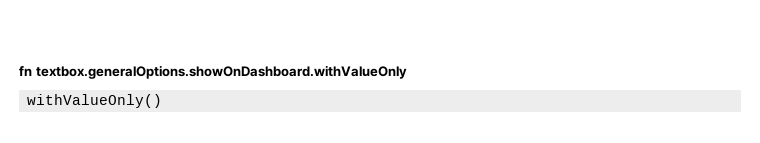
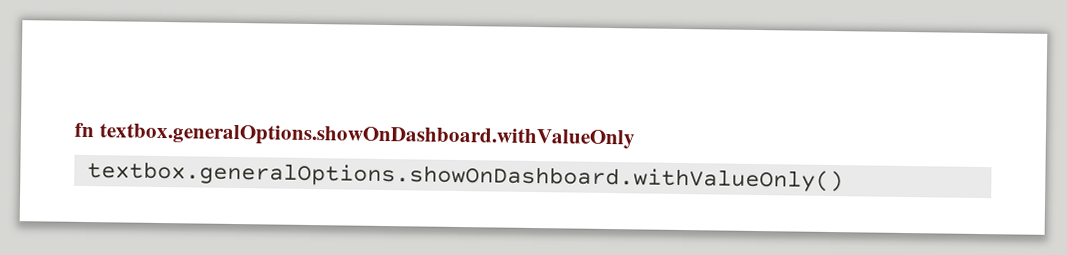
[27,94,163,108] withValueOnly() -> [86,160,844,193] textbox.generalOptions.showOnDashboard.withValueOnly()

